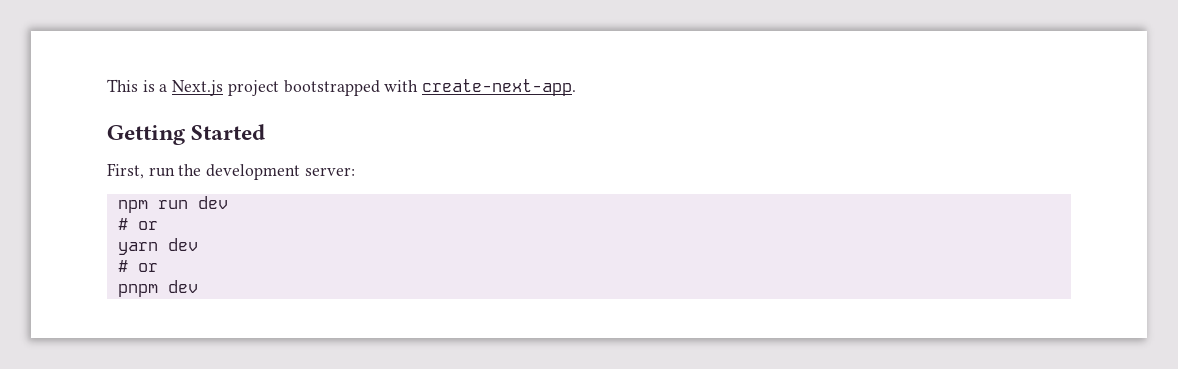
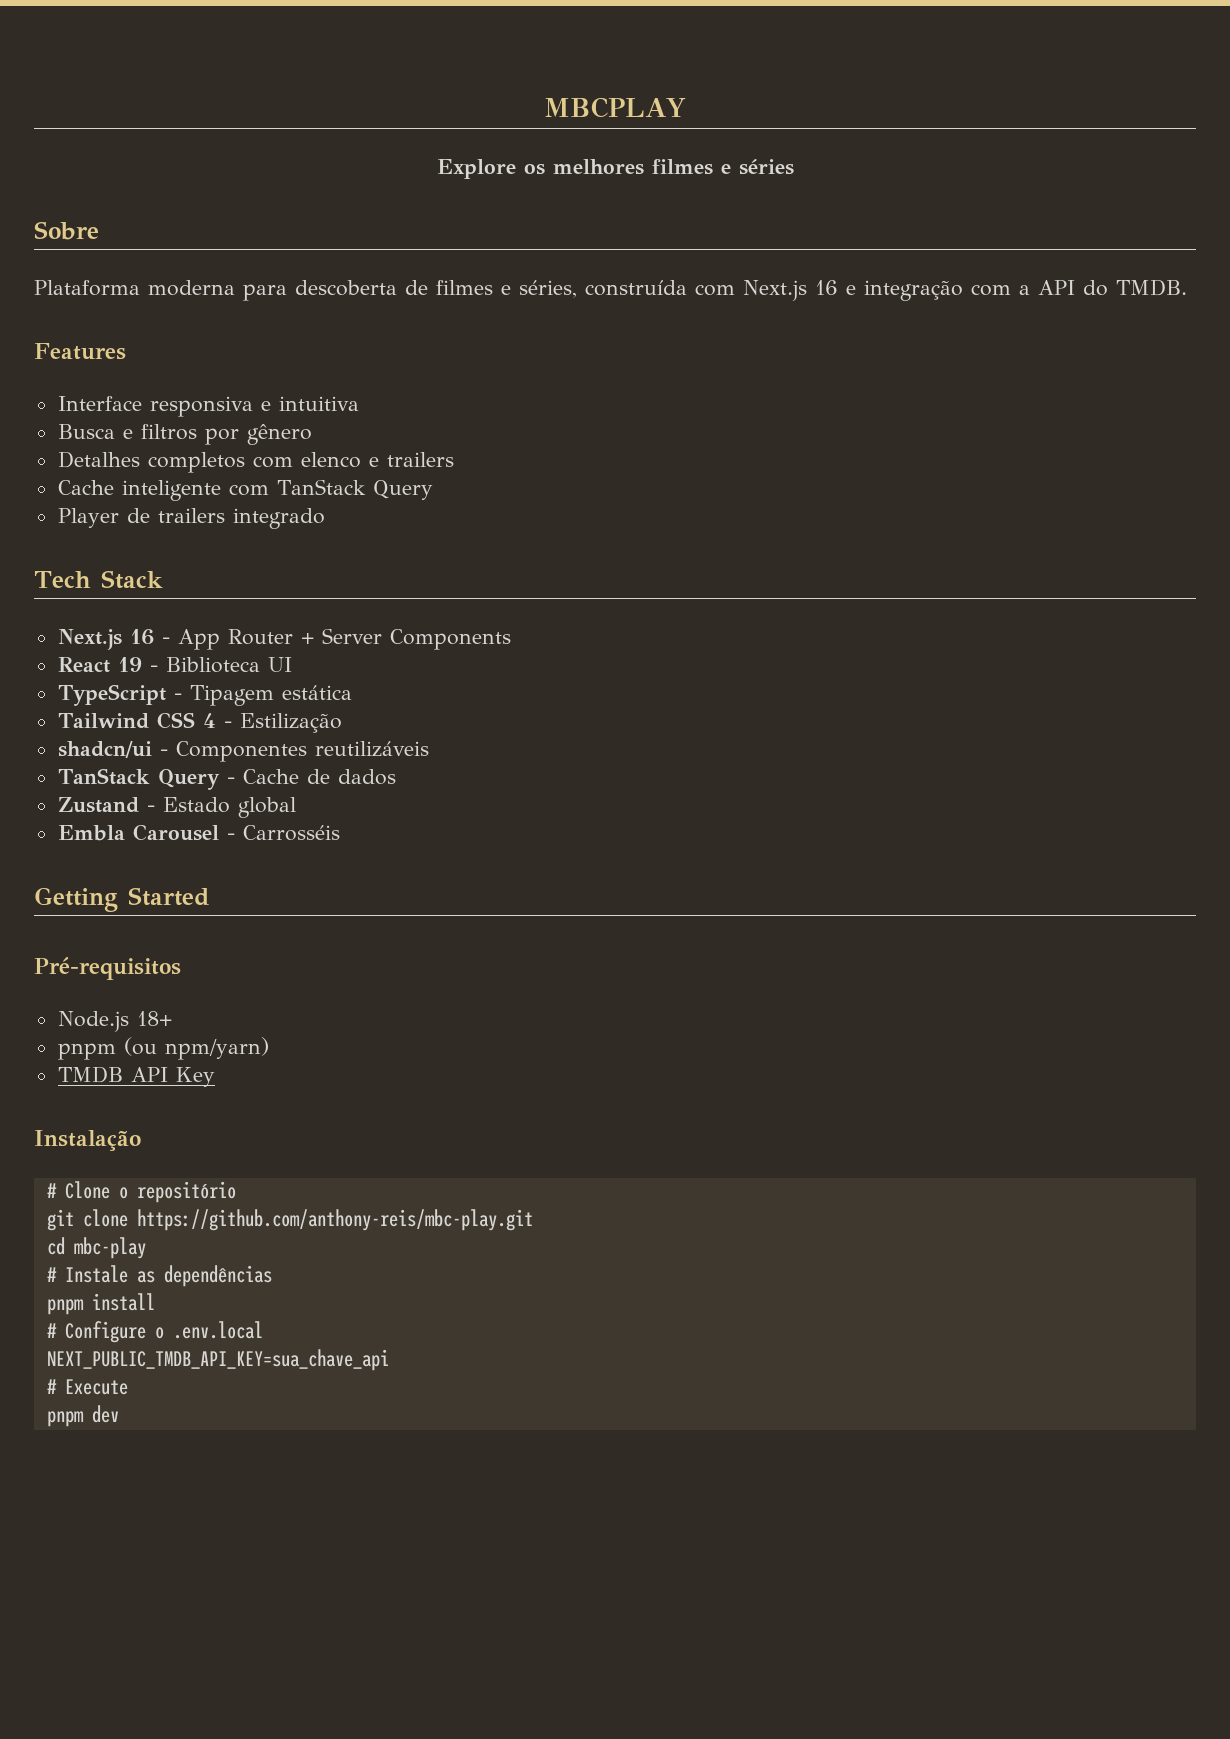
[107,79,577,96] [107,124,266,145] [107,163,355,180] [117,196,228,213] [117,218,158,230] [117,238,198,255] [117,260,158,272] This is a Next.js project bootstrapped with create-next-app. // Getting Started // First, run the development server: // npm run dev // # or // yarn dev // # or -> [543,97,687,118] [436,159,794,179] [34,221,99,240] [34,279,1187,301] [34,343,126,360] [57,396,359,417] [57,424,312,445] [57,451,454,473] [57,479,433,501] [57,508,325,529] [34,570,163,589] [57,628,511,650] [57,657,292,673] [57,684,352,706] [57,712,342,733] [57,741,429,762] [57,768,396,790] [57,797,296,818] [57,824,340,841] [34,887,210,912] [34,957,181,980] [57,1011,172,1032] [57,1037,269,1060] [57,1066,215,1087] [34,1130,141,1151] [46,1181,236,1203] [46,1209,533,1231] [46,1237,146,1259] [46,1265,272,1287] [46,1293,155,1315] [46,1321,263,1343] [46,1349,389,1371] [46,1379,128,1395] MBCPLAY // Explore os melhores filmes e séries // Sobre // Plataforma moderna para descoberta de filmes e séries, construída com Next.js 16 e integração com a API do TMDB. // Features // Interface responsiva e intuitiva // Busca e filtros por gênero // Detalhes completos com elenco e trailers // Cache inteligente com TanStack Query // Player de trailers integrado // Tech Stack // Next.js 16 - App Router + Server Components // React 19 - Biblioteca UI // TypeScript - Tipagem estática // Tailwind CSS 4 - Estilização // shadcn/ui - Componentes reutilizáveis // TanStack Query - Cache de dados // Zustand - Estado global // Embla Carousel - Carrosséis // Getting Started // Pré-requisitos // Node.js 18+ // pnpm (ou npm/yarn) // TMDB API Key // Instalação // # Clone o repositório // git clone https://github.com/anthony-reis/mbc-play.git // cd mbc-play // # Instale as dependências // pnpm install // # Configure o .env.local // NEXT_PUBLIC_TMDB_API_KEY=sua_chave_api // # Execute

